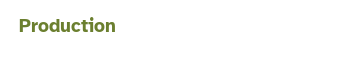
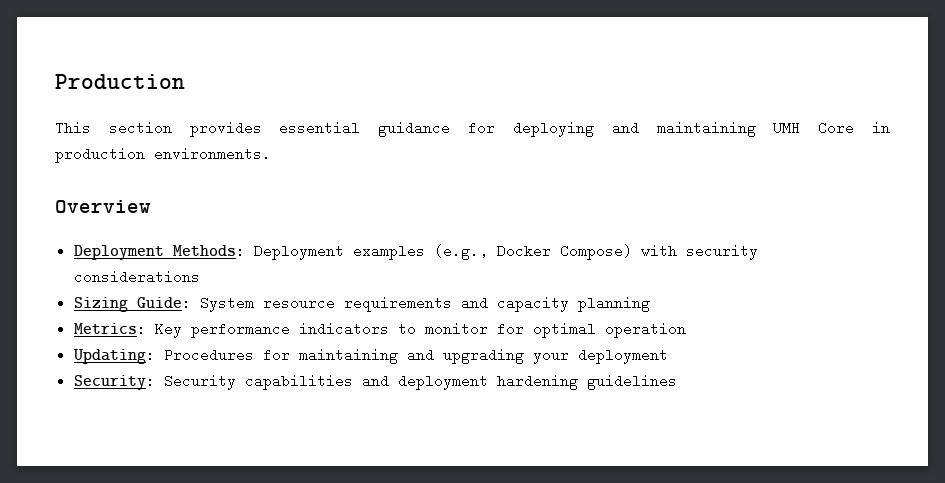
(116, 24) none -> [55,121,891,137] [55,147,271,163] [55,200,151,213] [73,244,758,260] [73,270,200,284] [73,296,650,312] [73,322,686,338] [72,348,668,364] [73,374,677,390] // This section provides essential guidance for deploying and maintaining UMH Core in production environments. // Overview // Deployment Methods: Deployment examples (e.g., Docker Compose) with security considerations // Sizing Guide: System resource requirements and capacity planning // Metrics: Key performance indicators to monitor for optimal operation // Updating: Procedures for maintaining and upgrading your deployment // Security: Security capabilities and deployment hardening guidelines

